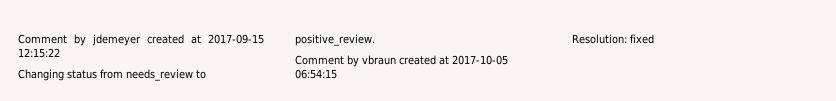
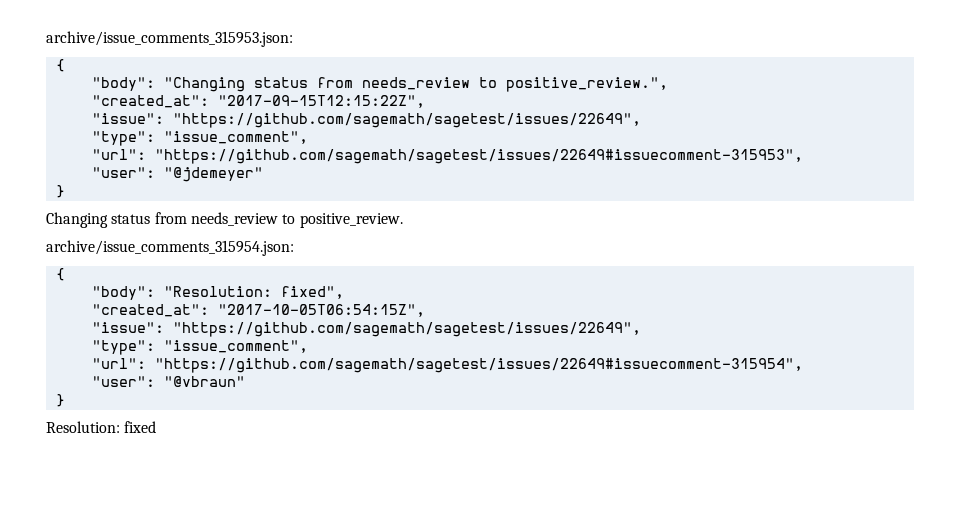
[18,34,264,46] [18,48,60,58] Comment by jdemeyer created at 2017-09-15 12:15:22 -> [46,31,293,47] [55,59,65,72] [91,77,668,92] [91,95,425,108] [91,113,641,128] [91,131,308,146] [91,149,803,164] [91,167,263,182] [55,185,65,198] archive/issue_comments_315953.json: // { // "body": "Changing status from needs_review to positive_review.", // "created_at": "2017-09-15T12:15:22Z", // "issue": "https://github.com/sagemath/sagetest/issues/22649", // "type": "issue_comment", // "url": "https://github.com/sagemath/sagetest/issues/22649#issuecomment-315953", // "user": "@jdemeyer" // }
[295,55,508,67] [295,69,337,79] Comment by vbraun created at 2017-10-05 06:54:15 -> [46,240,294,256] [55,268,65,281] [91,286,344,300] [91,304,425,317] [91,322,641,337] [91,340,308,355] [91,358,803,373] [91,376,245,387] [55,394,65,407] archive/issue_comments_315954.json: // { // "body": "Resolution: fixed", // "created_at": "2017-10-05T06:54:15Z", // "issue": "https://github.com/sagemath/sagetest/issues/22649", // "type": "issue_comment", // "url": "https://github.com/sagemath/sagetest/issues/22649#issuecomment-315954", // "user": "@vbraun" // }

